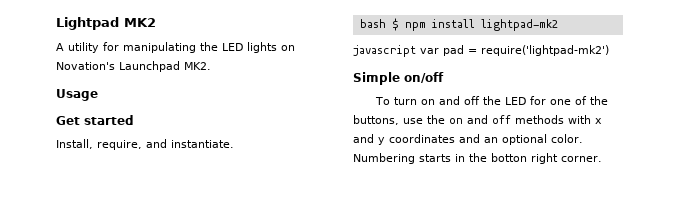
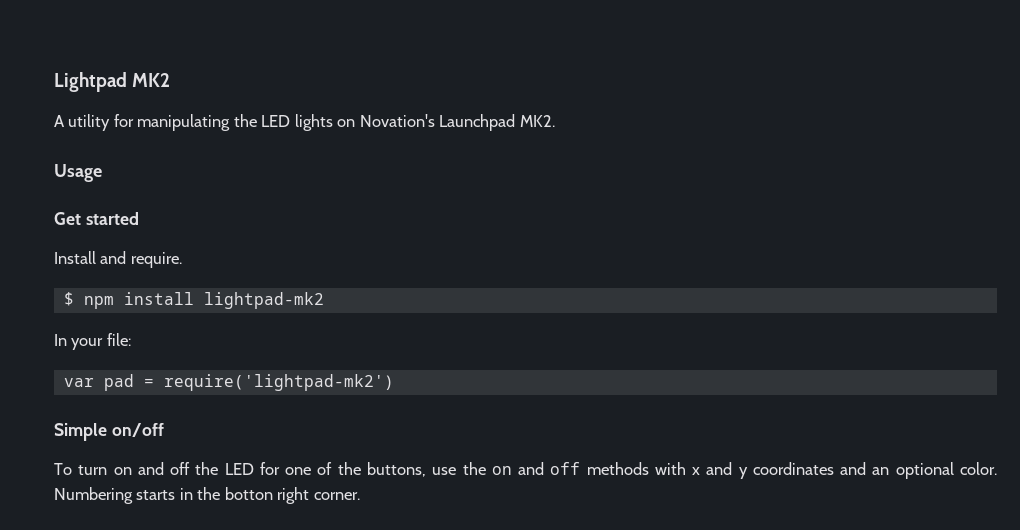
[56,139,234,150] [359,19,386,28] Install, require, and instantiate. // bash -> [54,251,182,268] Install and require. //
[353,45,416,57] javascript -> [54,333,131,350] In your file: //

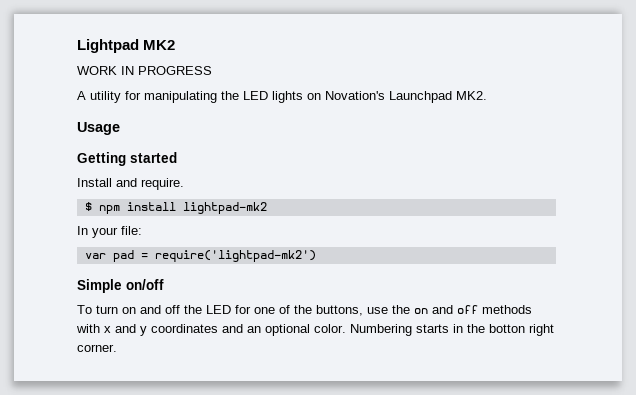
(171, 80) none -> [77,66,212,75] // WORK IN PROGRESS
[54,212,81,225] Get -> [77,152,126,166] Getting

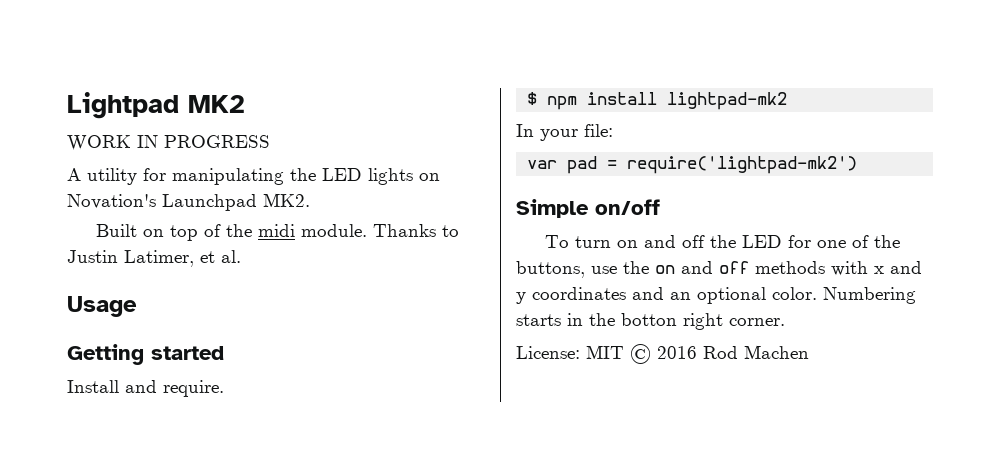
(487, 95) none -> [95,224,459,241] [67,250,241,267] // Built on top of the midi module. Thanks to Justin Latimer, et al.
(117, 348) none -> [516,344,809,364] // License: MIT © 2016 Rod Machen

